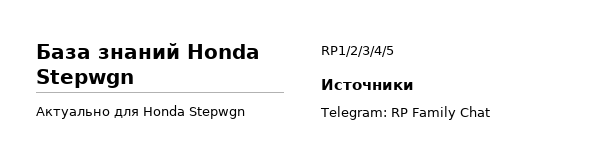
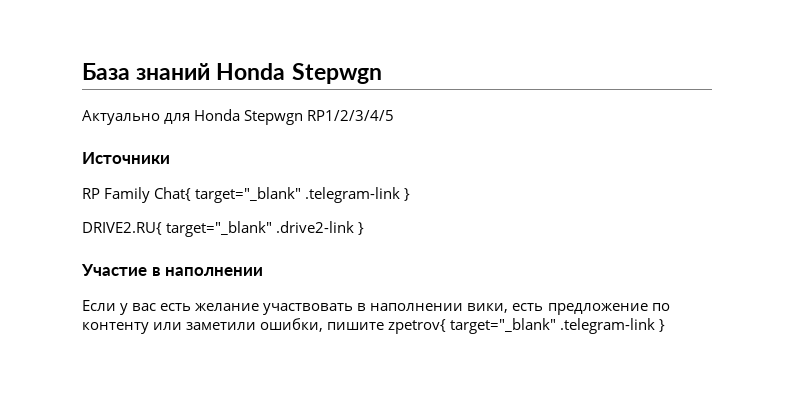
[320,106,387,120] Telegram: -> (170, 158) none
[459,106,490,117] Chat -> [154,187,411,203] [82,221,365,237] [81,264,264,276] [82,300,670,315] [82,318,666,334] Chat{ target="_blank" .telegram-link } // DRIVE2.RU{ target="_blank" .drive2-link } // Участие в наполнении // Если у вас есть желание участвовать в наполнении вики, есть предложение по контенту или заметили ошибки, пишите zpetrov{ target="_blank" .telegram-link }

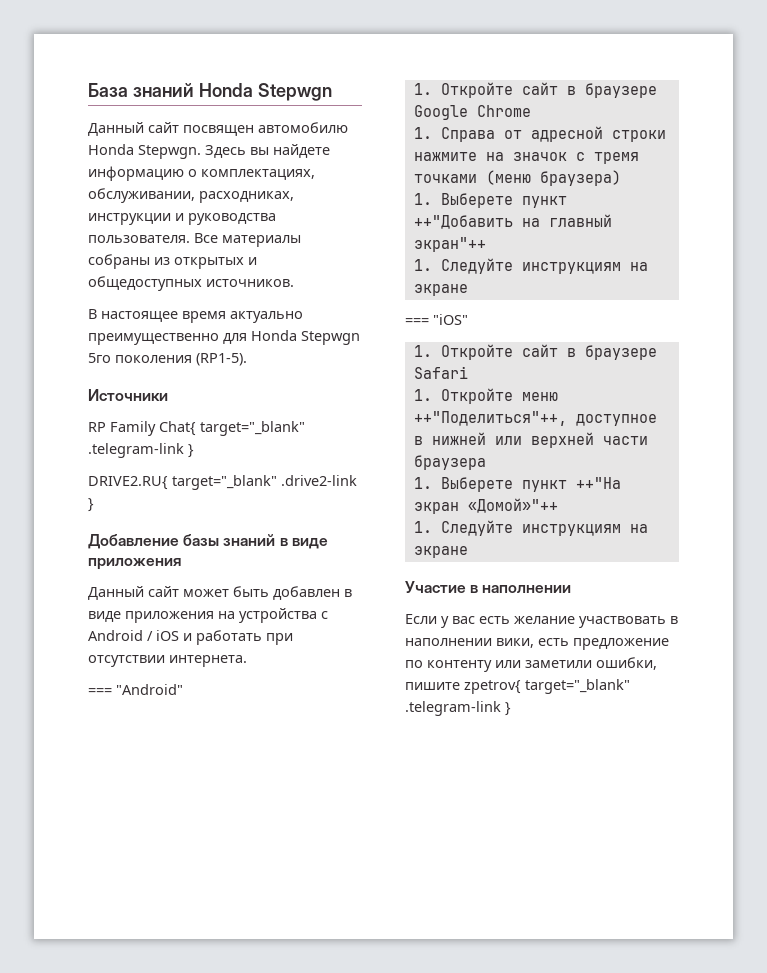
[82,109,395,125] Актуально для Honda Stepwgn RP1/2/3/4/5 -> [88,122,348,136] [88,144,330,159] [88,166,315,181] [88,188,294,203] [88,213,276,225] [88,233,301,247] [88,254,257,269] [88,276,294,291] [88,309,303,323] [88,330,360,345] [88,353,247,366] Данный сайт посвящен автомобилю Honda Stepwgn. Здесь вы найдете информацию о комплектациях, обслуживании, расходниках, инструкции и руководства пользователя. Все материалы собраны из открытых и общедоступных источников. // В настоящее время актуально преимущественно для Honda Stepwgn 5го поколения (RP1-5).
(365, 228) none -> [88,534,328,549] [88,558,181,570] [88,586,352,600] [88,608,328,623] [88,630,293,645] [88,655,247,667] [88,684,183,695] [413,82,657,98] [413,105,531,120] [413,126,666,142] [413,152,639,164] [413,170,621,186] [413,193,567,208] [413,214,612,229] [413,237,486,252] [413,258,648,274] [413,284,468,296] [405,314,468,325] [413,344,657,360] [413,366,468,379] [413,388,558,404] [413,411,657,426] [413,432,648,448] [413,455,486,470] [413,477,621,492] [413,498,558,514] [413,520,648,536] [413,546,468,558] // Добавление базы знаний в виде приложения // Данный сайт может быть добавлен в виде приложения на устройства с Android / iOS и работать при отсутствии интернета. // === "Android" // 1. Откройте сайт в браузере Google Chrome // 1. Справа от адресной строки нажмите на значок с тремя точками (меню браузера) // 1. Выберете пункт ++"Добавить на главный экран"++ // 1. Следуйте инструкциям на экране // === "iOS" // 1. Откройте сайт в браузере Safari // 1. Откройте меню ++"Поделиться"++, доступное в нижней или верхней части браузера // 1. Выберете пункт ++"На экран «Домой»"++ // 1. Следуйте инструкциям на экране

